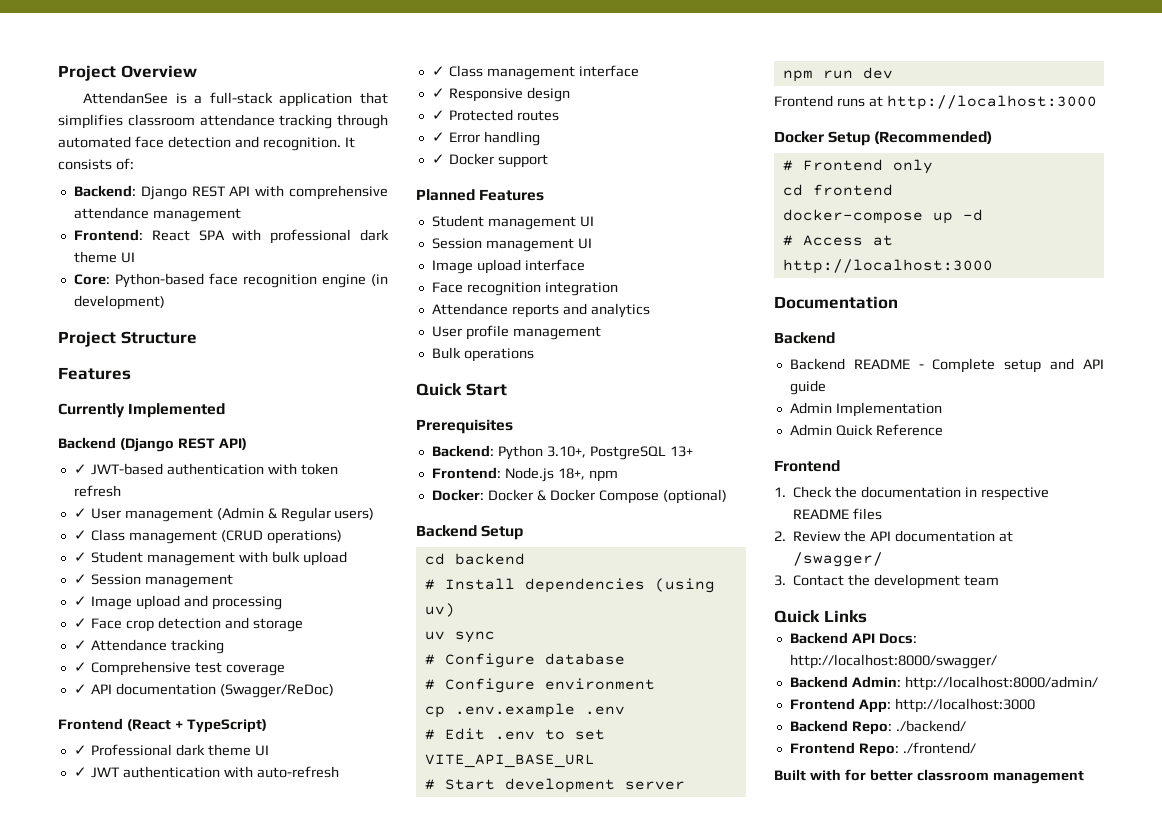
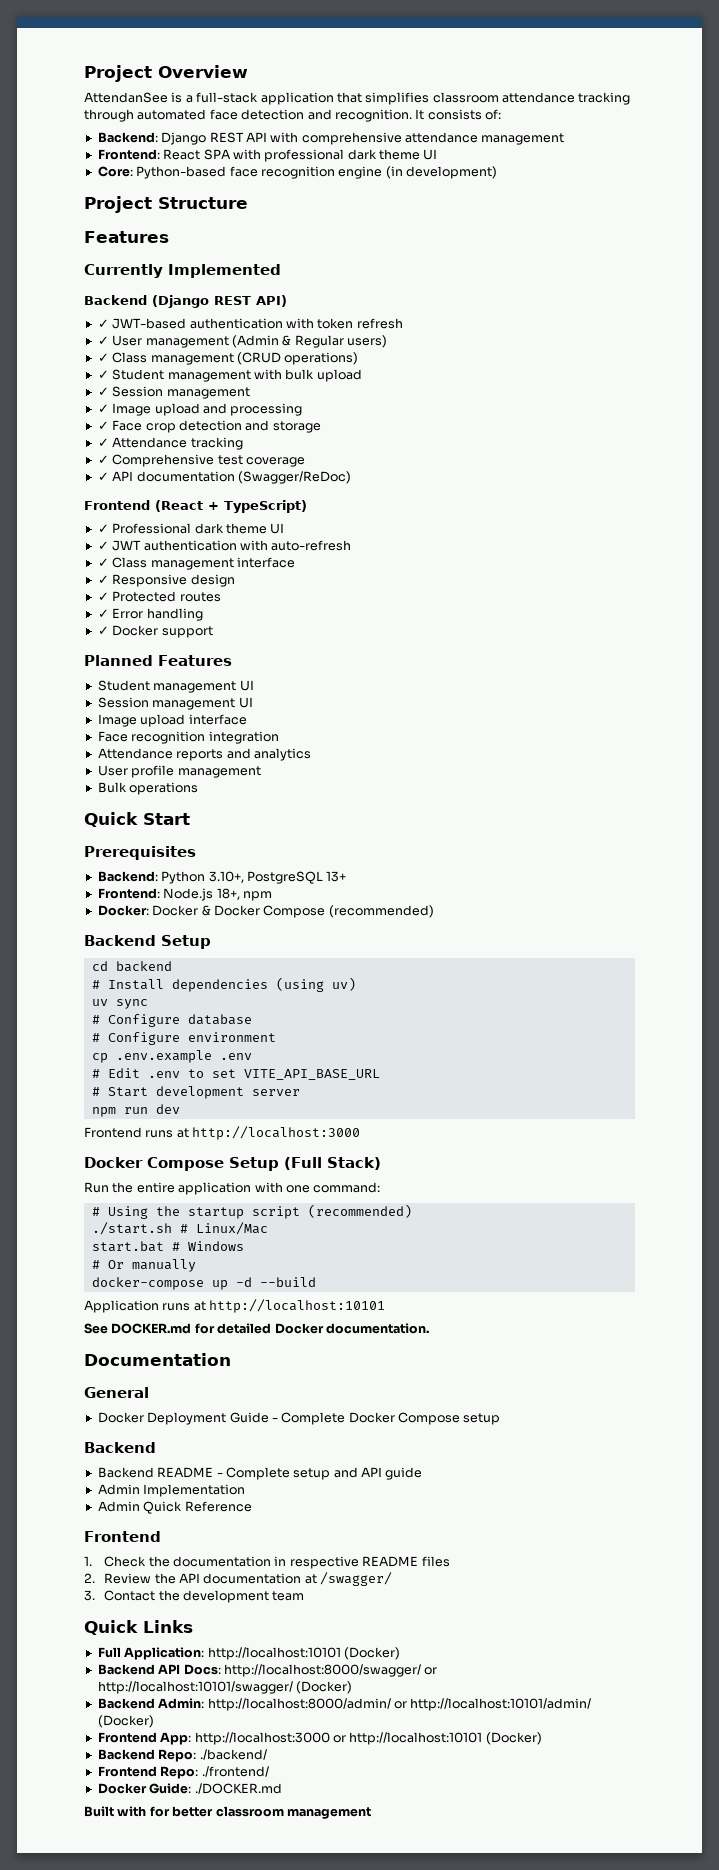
[662,489,727,504] (optional) -> [328,905,434,918] (recommended)
[828,131,993,146] [782,159,933,174] [782,184,893,196] [782,209,983,224] [782,235,893,246] [782,259,993,274] [774,296,898,309] Setup (Recommended) // # Frontend only // cd frontend // docker-compose up -d // # Access at http://localhost:3000 // Documentation -> [147,1157,381,1171] [84,1182,381,1195] [91,1204,412,1219] [91,1222,268,1235] [91,1241,244,1252] [91,1259,196,1272] [91,1277,316,1290] [84,1299,386,1313] [84,1323,429,1334] [84,1353,231,1366] [84,1387,149,1398] [97,1412,501,1425] Compose Setup (Full Stack) // Run the entire application with one command: // # Using the startup script (recommended) // ./start.sh # Linux/Mac // start.bat # Windows // # Or manually // docker-compose up -d --build // Application runs at http://localhost:10101 // See DOCKER.md for detailed Docker documentation. // Documentation // General // Docker Deployment Guide - Complete Docker Compose setup
(867, 616) none -> [97,1647,400,1660] // Full Application: http://localhost:10101 (Docker)
(997, 661) none -> [424,1667,438,1675] [97,1681,353,1694] or http://localhost:10101/swagger/ (Docker)
(1098, 683) none -> [393,1698,592,1711] [97,1715,154,1728] or http://localhost:10101/admin/ (Docker)
(1035, 705) none -> [332,1732,542,1745] or http://localhost:10101 (Docker)
(976, 748) none -> [97,1783,282,1794] // Docker Guide: ./DOCKER.md

